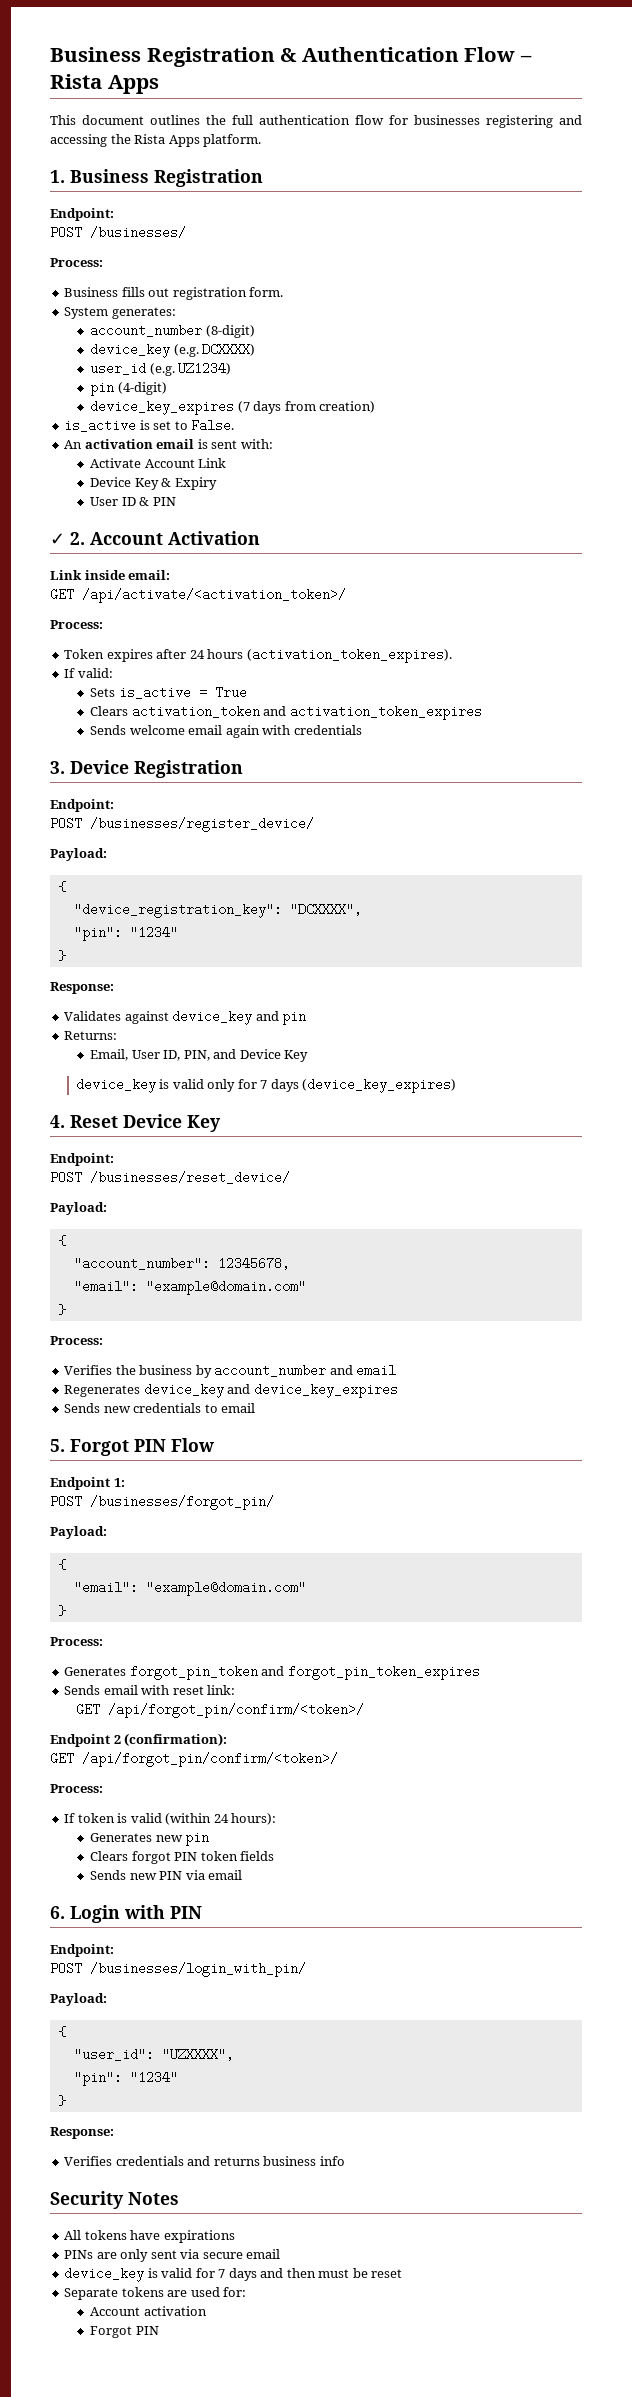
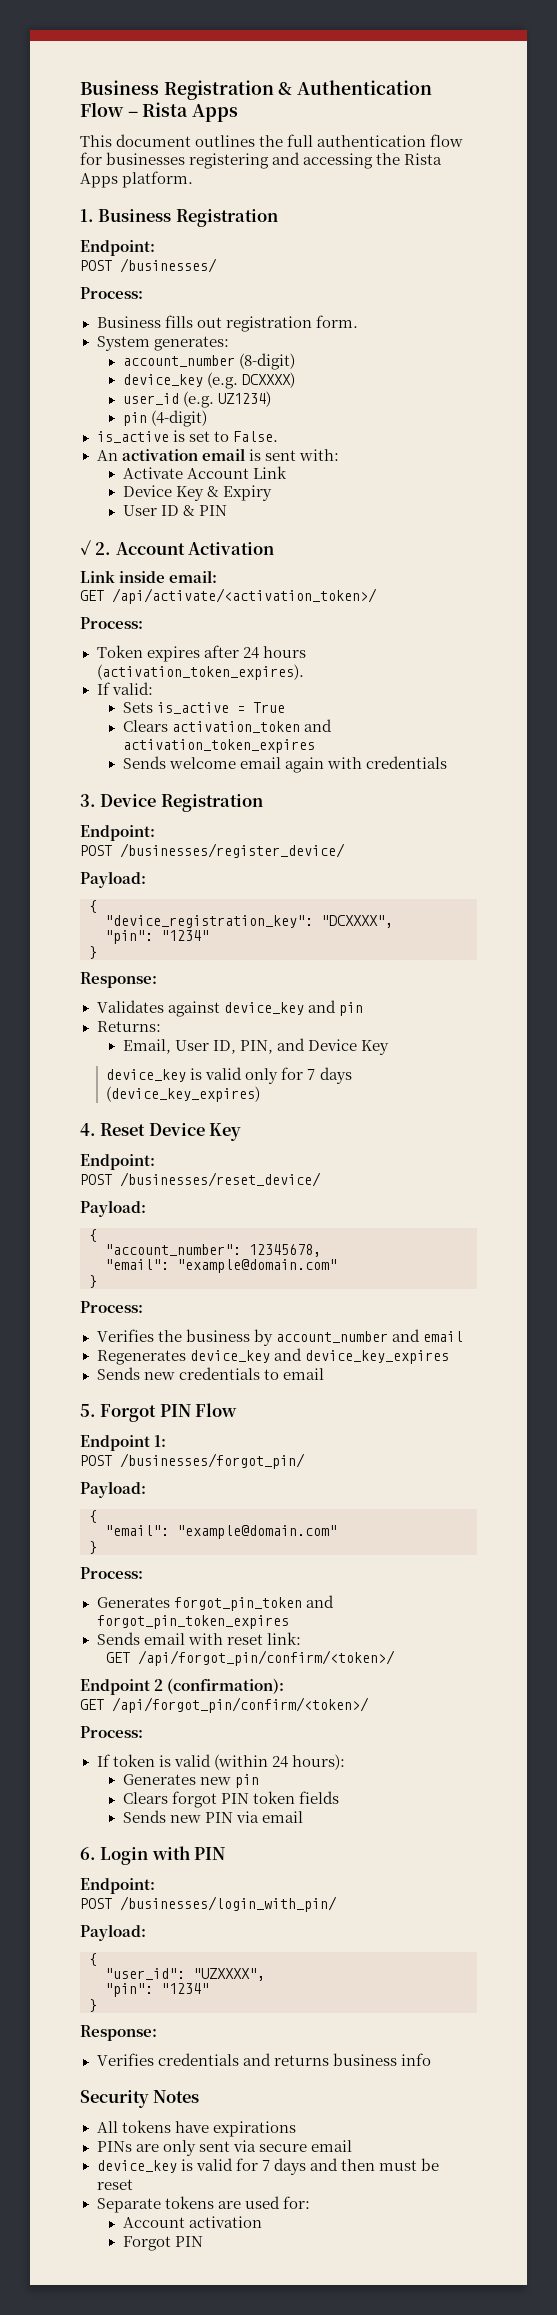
[90,400,376,415] // device_key_expires (7 days from creation) -> (207, 418) none

